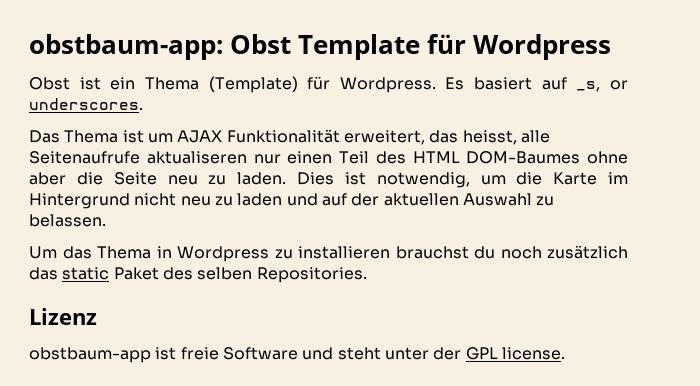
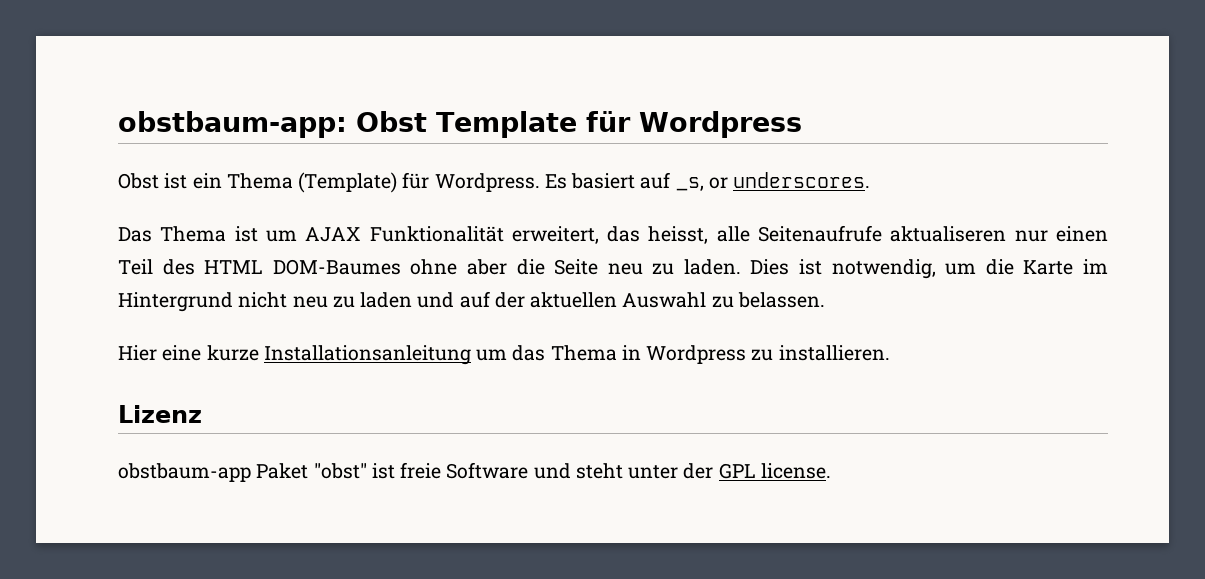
[29,246,57,259] Um -> [118,345,508,365] Hier eine kurze Installationsanleitung um
[298,245,628,259] [29,267,367,283] installieren brauchst du noch zusätzlich das static Paket des selben Repositories. -> [778,345,890,361] installieren.
(151, 355) none -> [256,463,367,479] Paket "obst"

